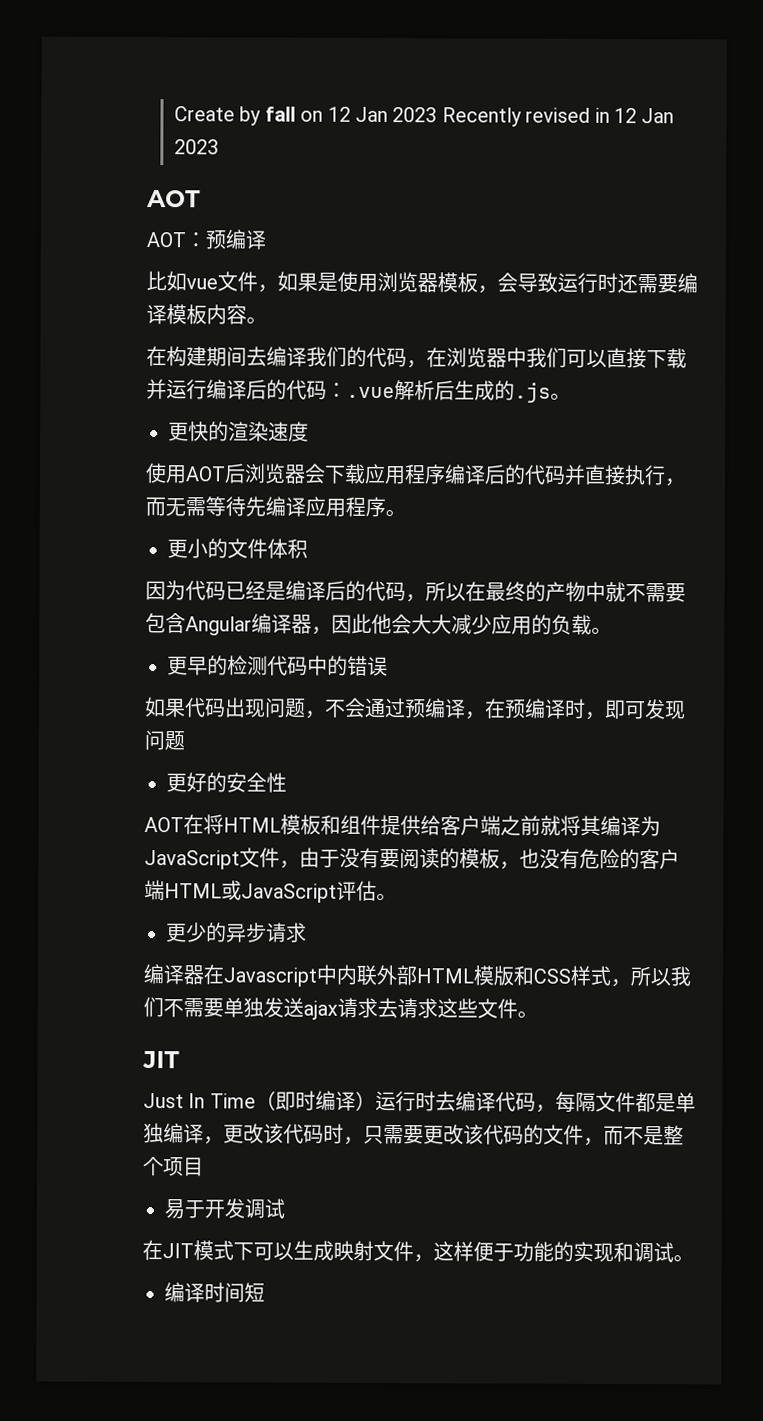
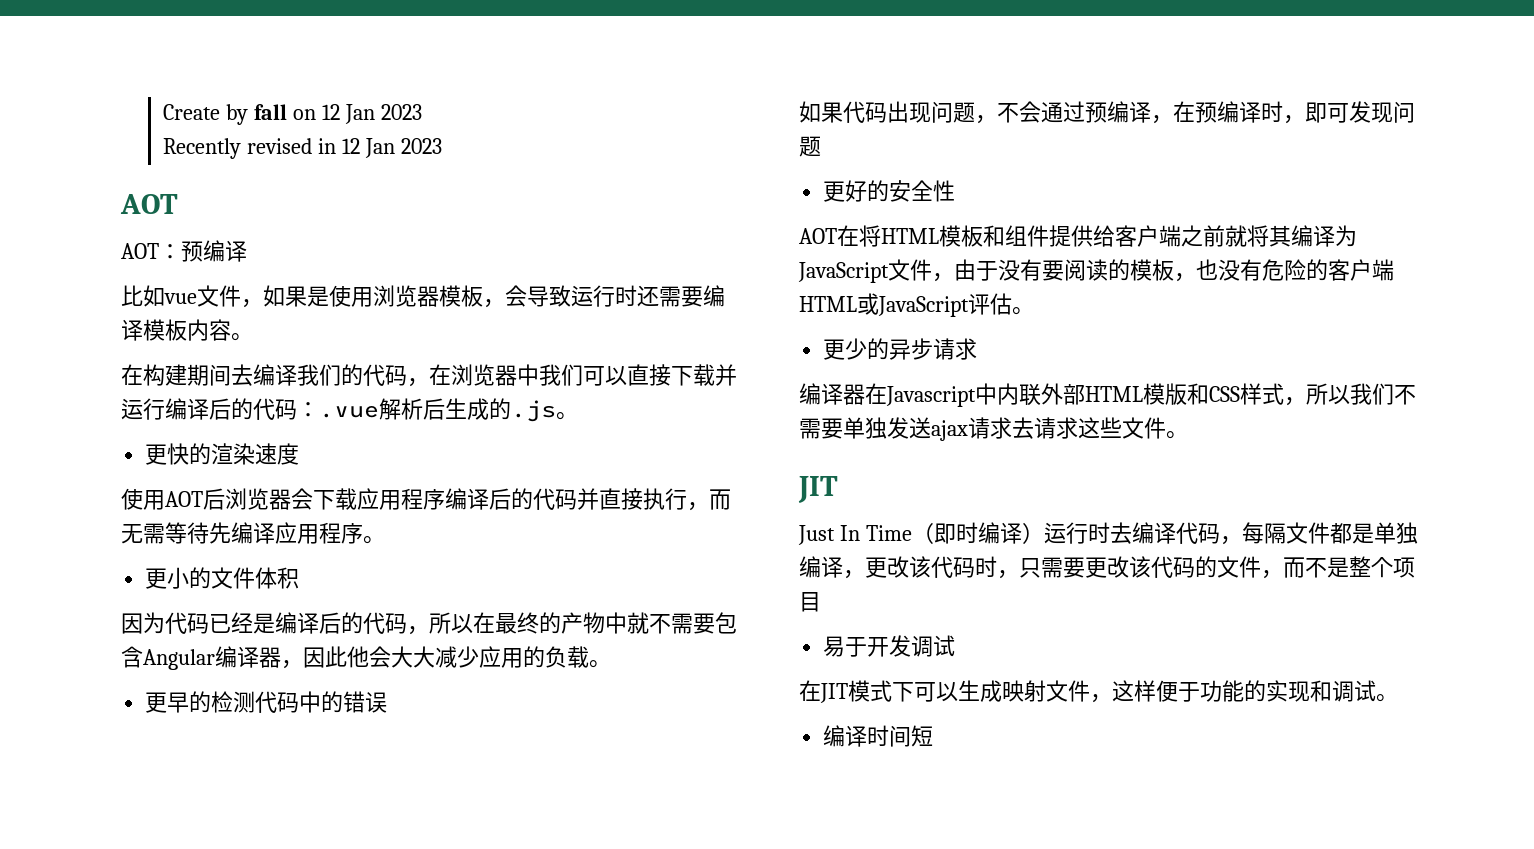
(438, 115) none -> (423, 112) //

